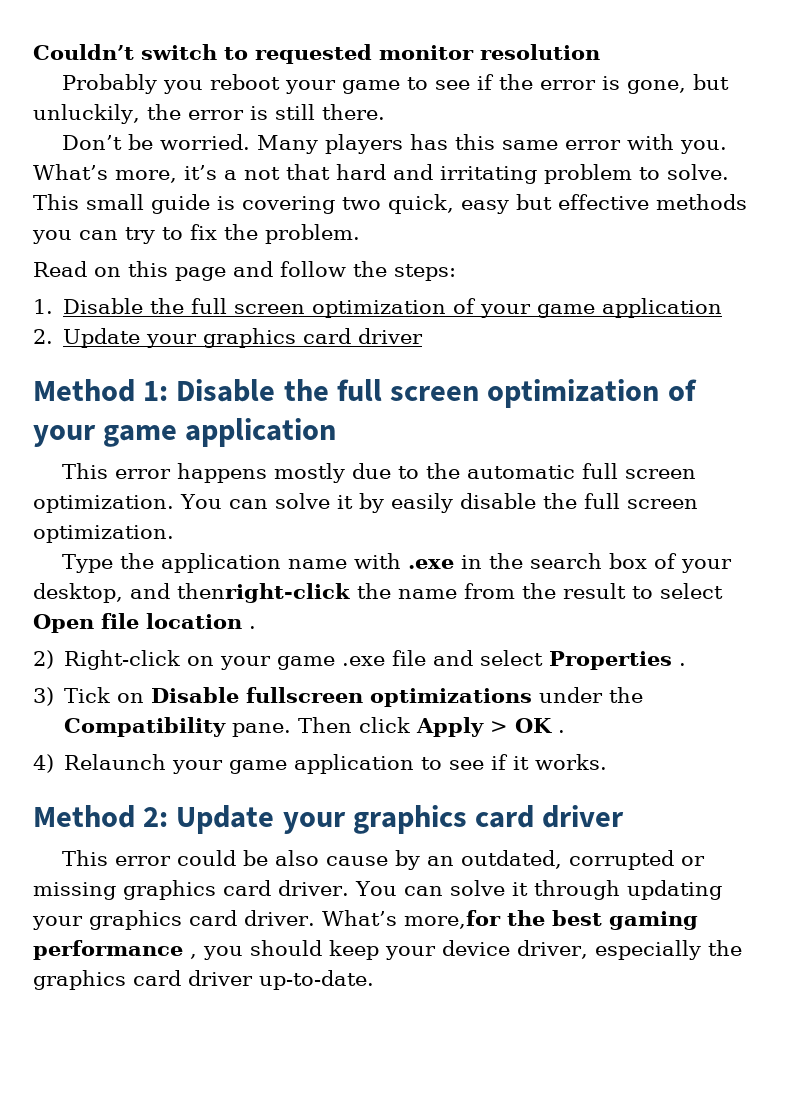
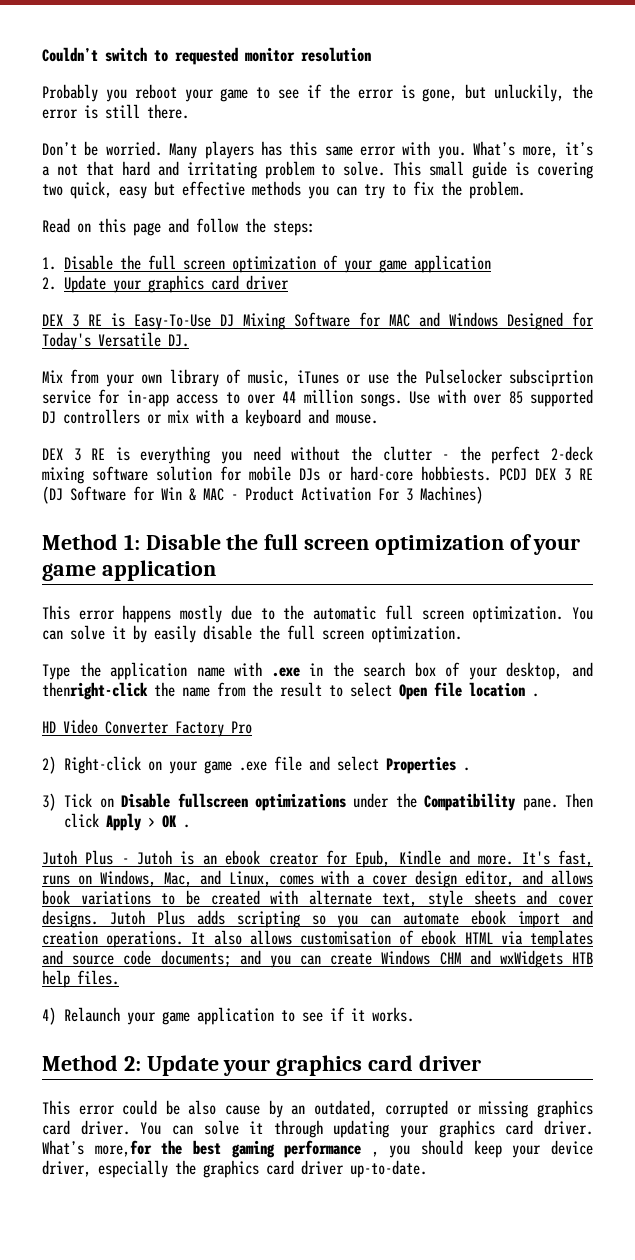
(424, 336) none -> [42,312,594,330] [42,332,189,350] [42,369,593,387] [42,389,593,407] [42,409,378,427] [42,446,594,464] [42,466,593,484] [42,486,483,504] // DEX 3 RE is Easy-To-Use DJ Mixing Software for MAC and Windows Designed for Today's Versatile DJ. // Mix from your own library of music, iTunes or use the Pulselocker subsciprtion service for in-app access to over 44 million songs. Use with over 85 supported DJ controllers or mix with a keyboard and mouse. // DEX 3 RE is everything you need without the clutter - the perfect 2-deck mixing software solution for mobile DJs or hard-core hobbiests. PCDJ DEX 3 RE (DJ Software for Win & MAC - Product Activation For 3 Machines)
(256, 627) none -> [42,719,252,737] // HD Video Converter Factory Pro
(566, 731) none -> [42,850,593,868] [42,870,593,888] [42,890,594,908] [42,910,594,928] [42,930,593,948] [42,950,594,968] [42,970,119,988] // Jutoh Plus - Jutoh is an ebook creator for Epub, Kindle and more. It's fast, runs on Windows, Mac, and Linux, comes with a cover design editor, and allows book variations to be created with alternate text, style sheets and cover designs. Jutoh Plus adds scripting so you can automate ebook import and creation operations. It also allows customisation of ebook HTML via templates and source code documents; and you can create Windows CHM and wxWidgets HTB help files.

